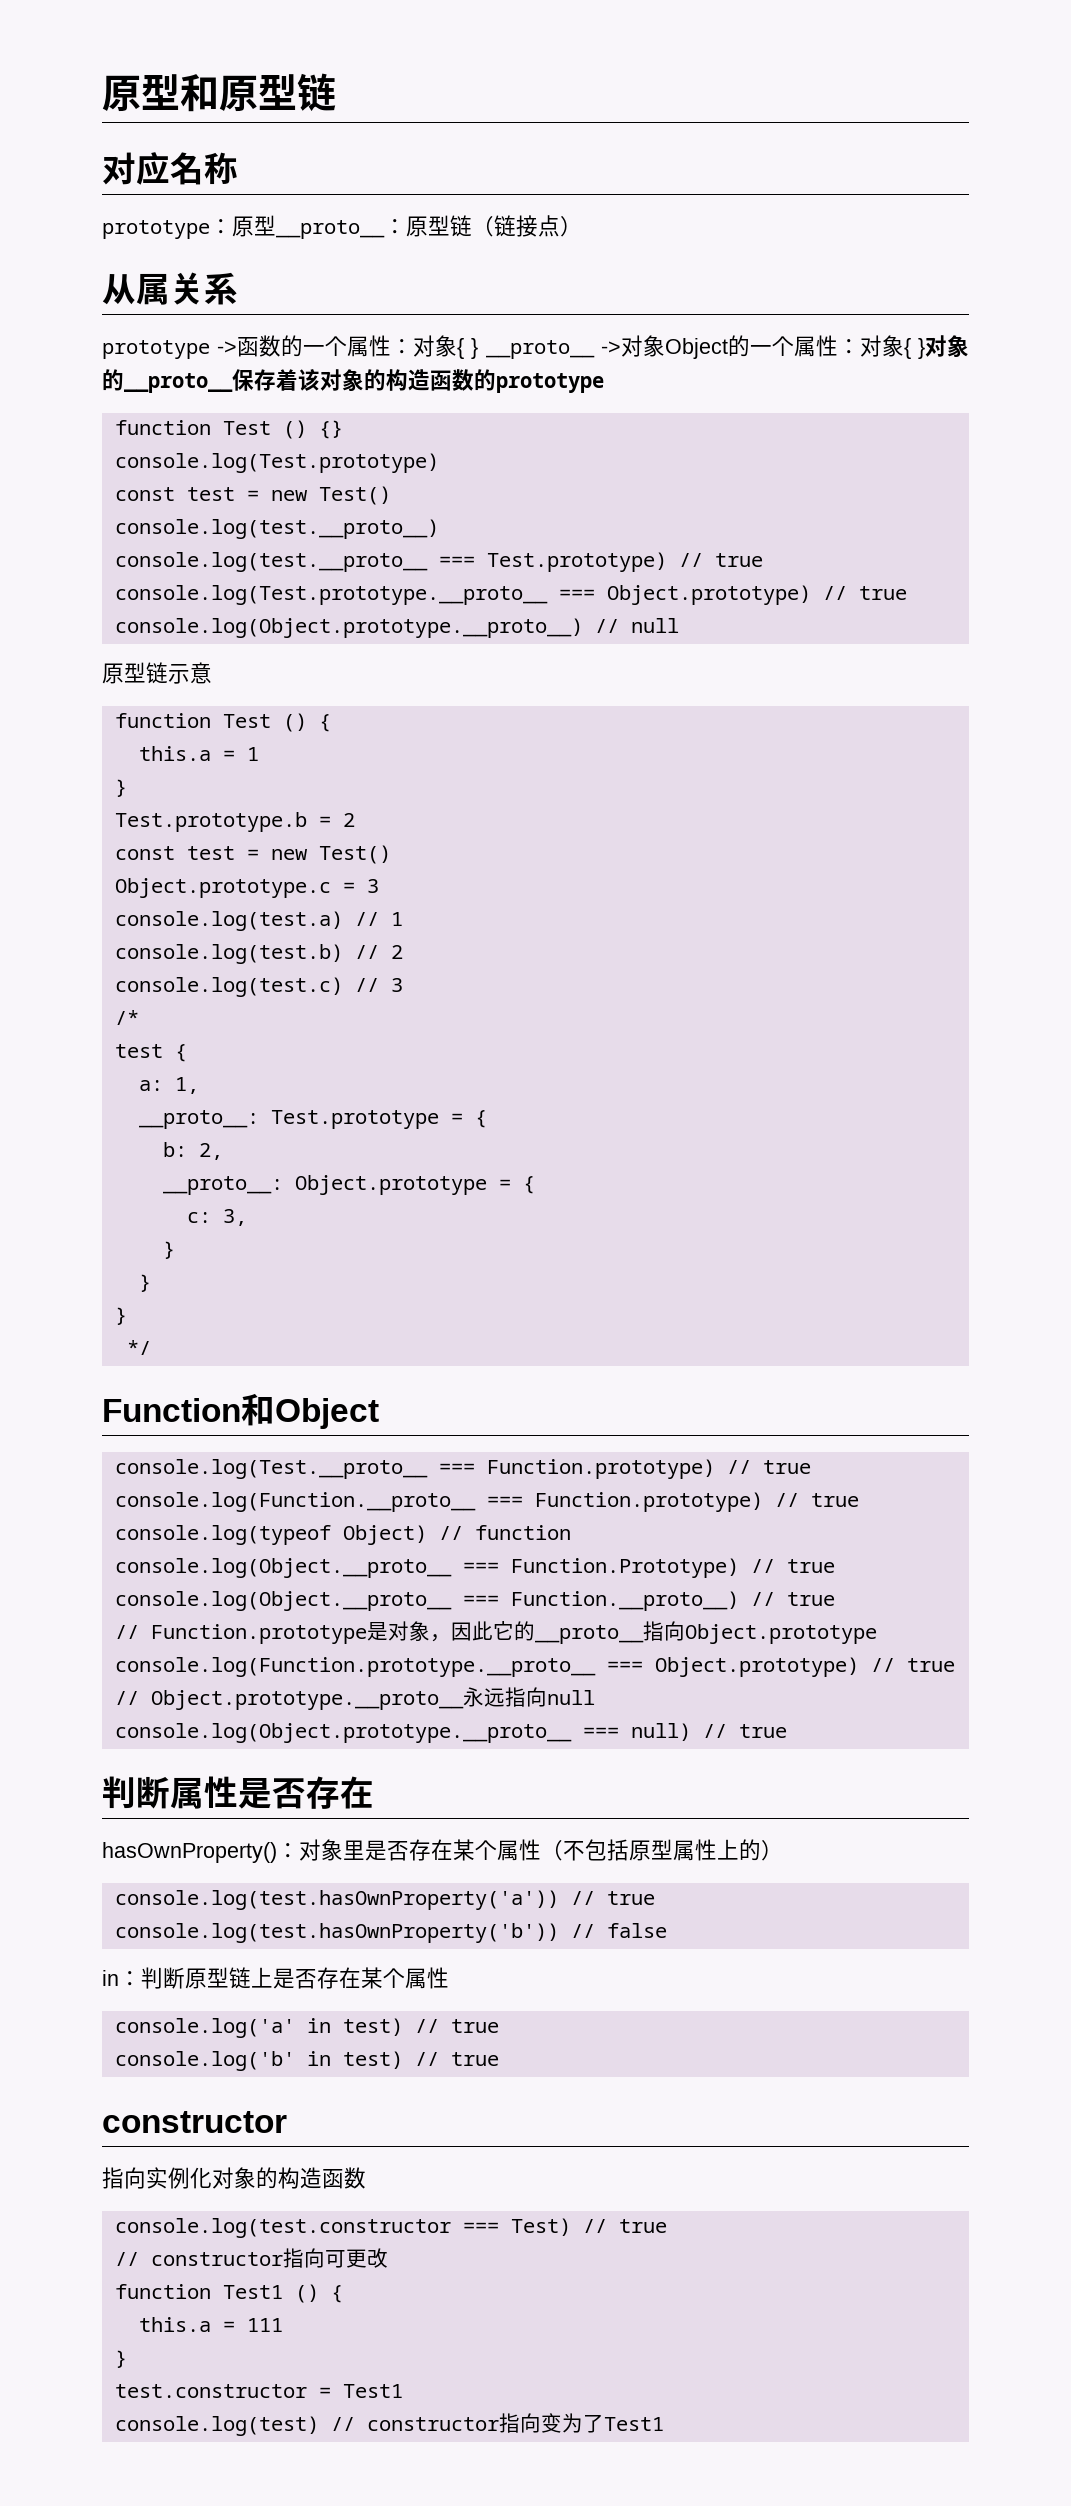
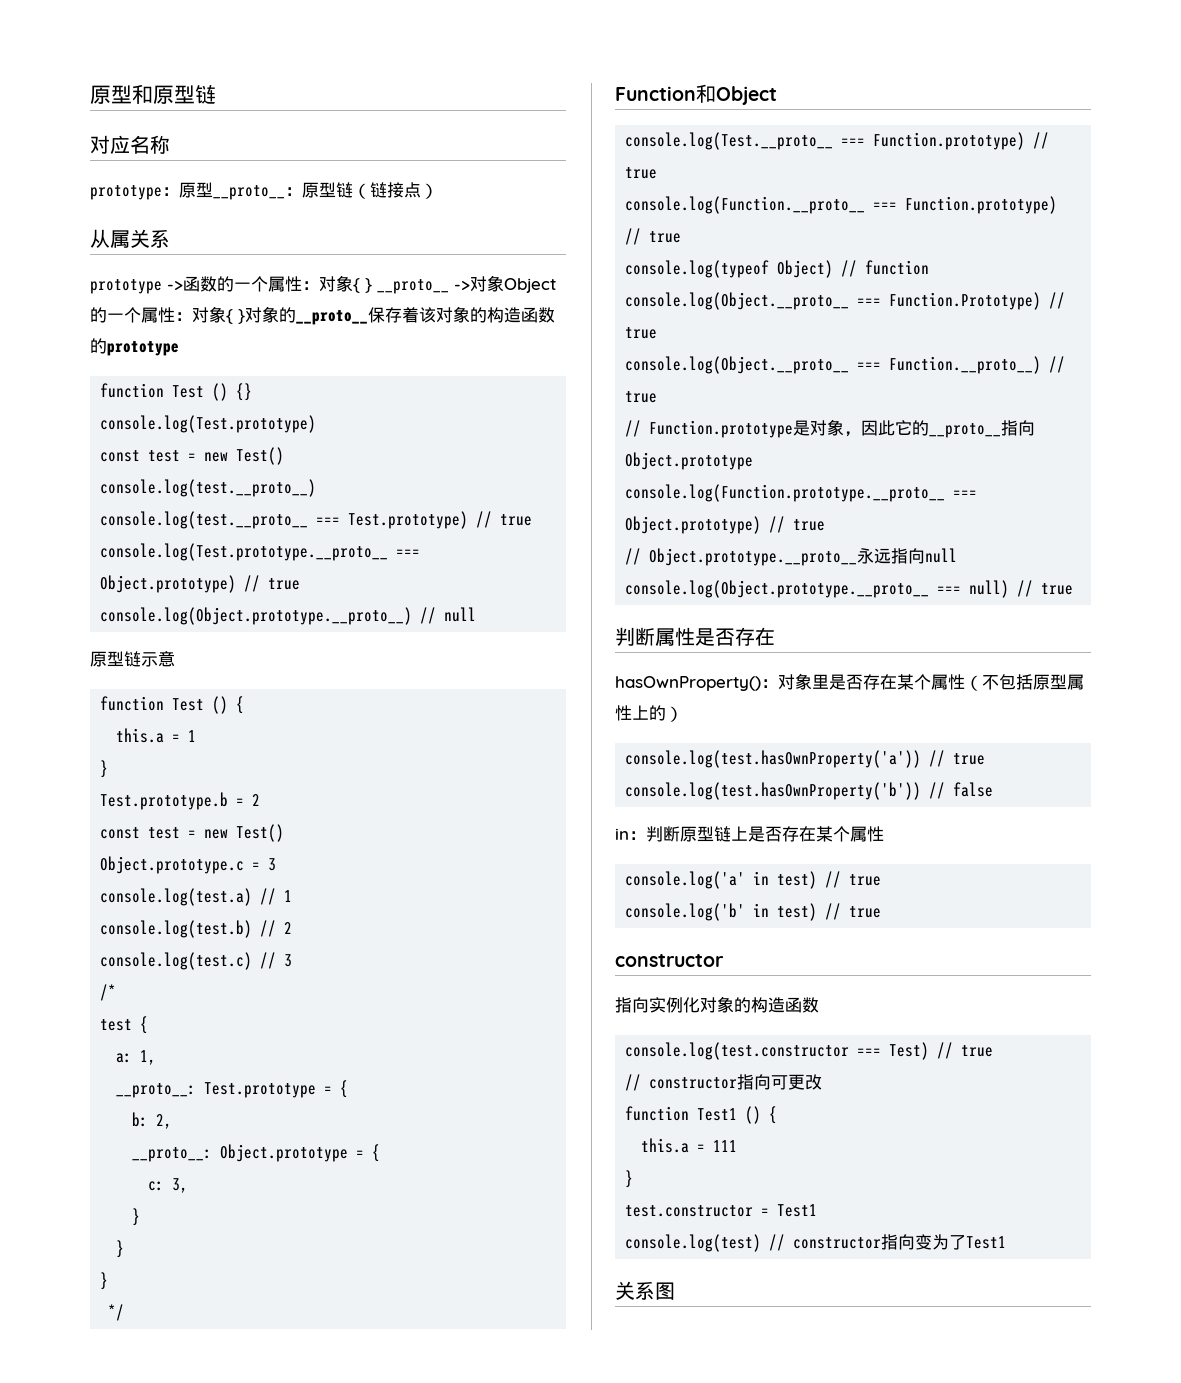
(664, 2424) none -> [615,1281,675,1300] // 关系图

